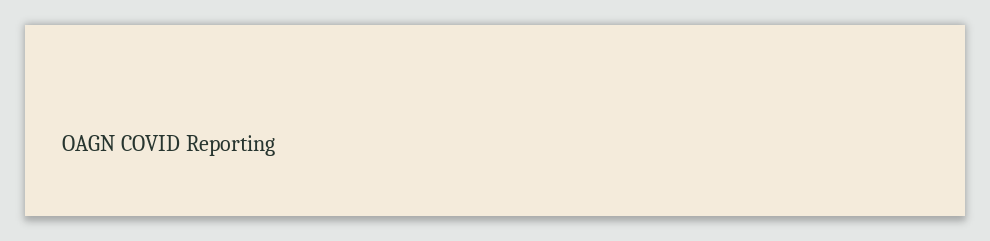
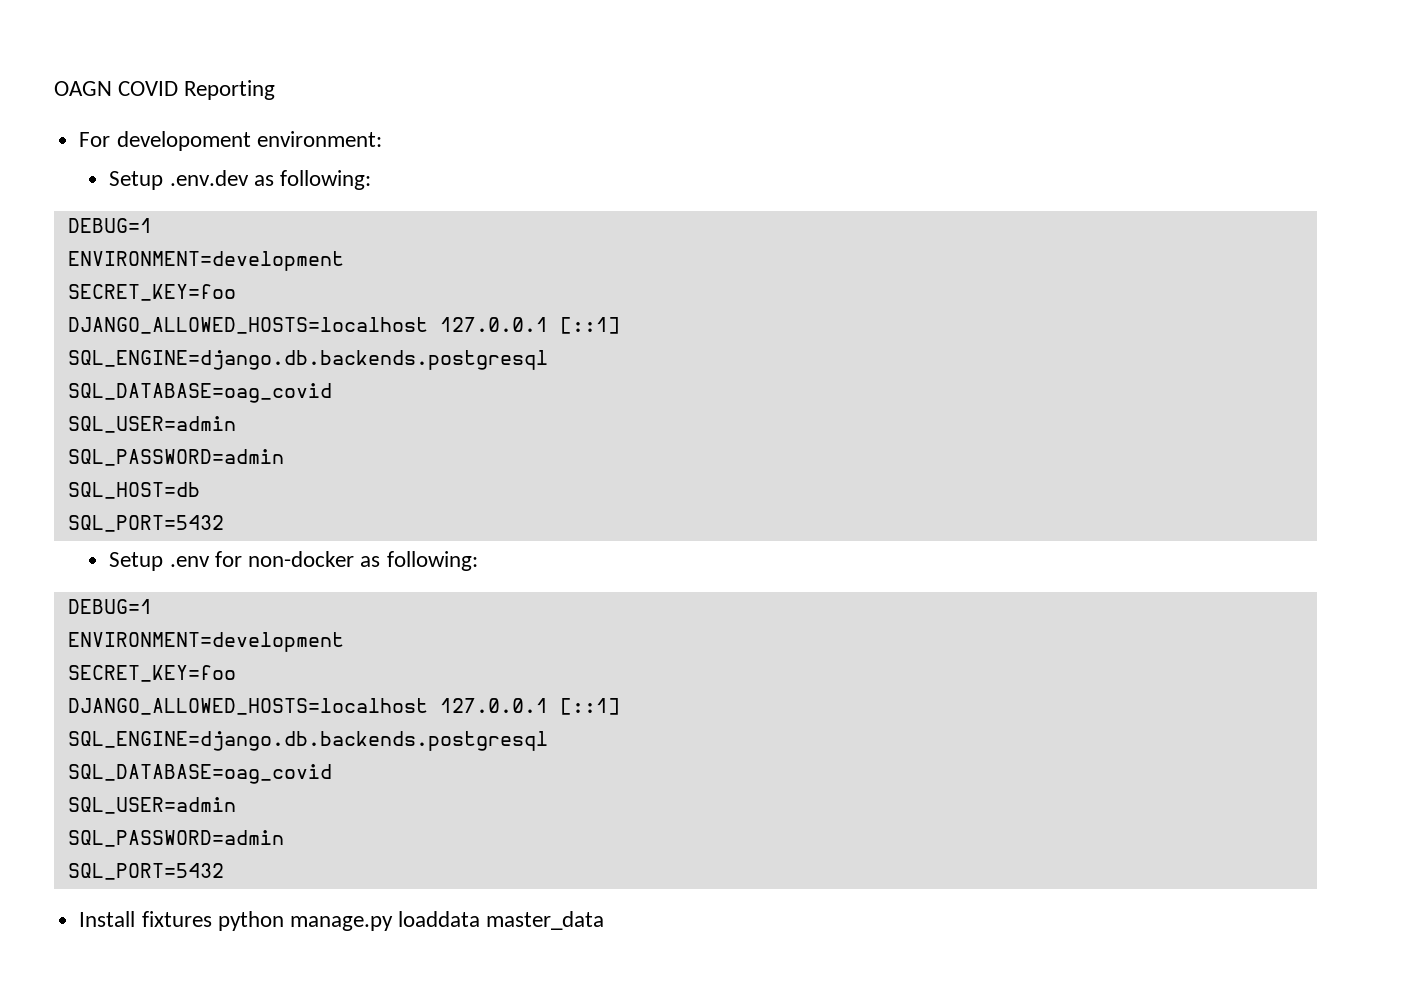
(275, 145) none -> [79,131,382,151] [109,170,372,190] [67,218,152,233] [67,251,344,271] [67,284,236,301] [67,317,620,334] [67,350,548,370] [67,383,332,403] [67,416,236,433] [67,449,284,466] [67,482,200,499] [67,515,224,532] [109,551,478,571] [67,599,152,614] [67,632,344,652] [67,665,236,682] [67,698,620,715] [67,731,548,751] [67,764,332,784] [67,797,236,814] [67,830,284,847] [67,863,224,880] [79,911,605,931] // For developoment environment: // Setup .env.dev as following: // DEBUG=1 // ENVIRONMENT=development // SECRET_KEY=foo // DJANGO_ALLOWED_HOSTS=localhost 127.0.0.1 [::1] // SQL_ENGINE=django.db.backends.postgresql // SQL_DATABASE=oag_covid // SQL_USER=admin // SQL_PASSWORD=admin // SQL_HOST=db // SQL_PORT=5432 // Setup .env for non-docker as following: // DEBUG=1 // ENVIRONMENT=development // SECRET_KEY=foo // DJANGO_ALLOWED_HOSTS=localhost 127.0.0.1 [::1] // SQL_ENGINE=django.db.backends.postgresql // SQL_DATABASE=oag_covid // SQL_USER=admin // SQL_PASSWORD=admin // SQL_PORT=5432 // Install fixtures python manage.py loaddata master_data

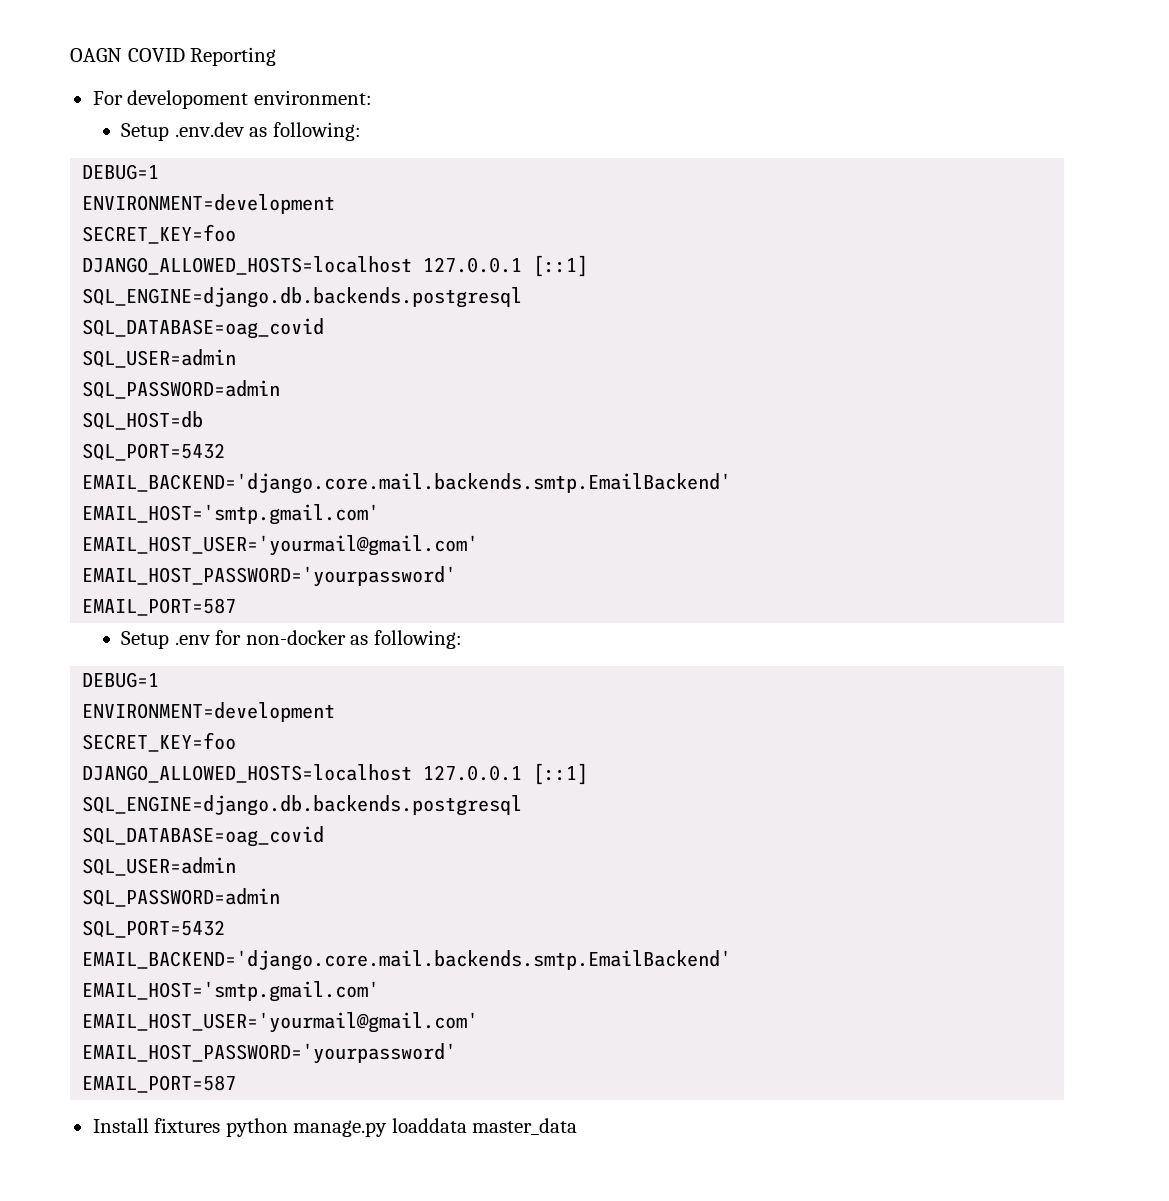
(224, 523) none -> [82,473,732,494] [82,504,380,525] [82,535,479,556] [82,566,457,587] [82,598,237,616] // EMAIL_BACKEND='django.core.mail.backends.smtp.EmailBackend' // EMAIL_HOST='smtp.gmail.com' // EMAIL_HOST_USER='yourmail@gmail.com' // EMAIL_HOST_PASSWORD='yourpassword' // EMAIL_PORT=587
(224, 871) none -> [82,950,732,971] [82,981,380,1002] [82,1012,479,1033] [82,1043,457,1064] [82,1075,237,1093] // EMAIL_BACKEND='django.core.mail.backends.smtp.EmailBackend' // EMAIL_HOST='smtp.gmail.com' // EMAIL_HOST_USER='yourmail@gmail.com' // EMAIL_HOST_PASSWORD='yourpassword' // EMAIL_PORT=587

